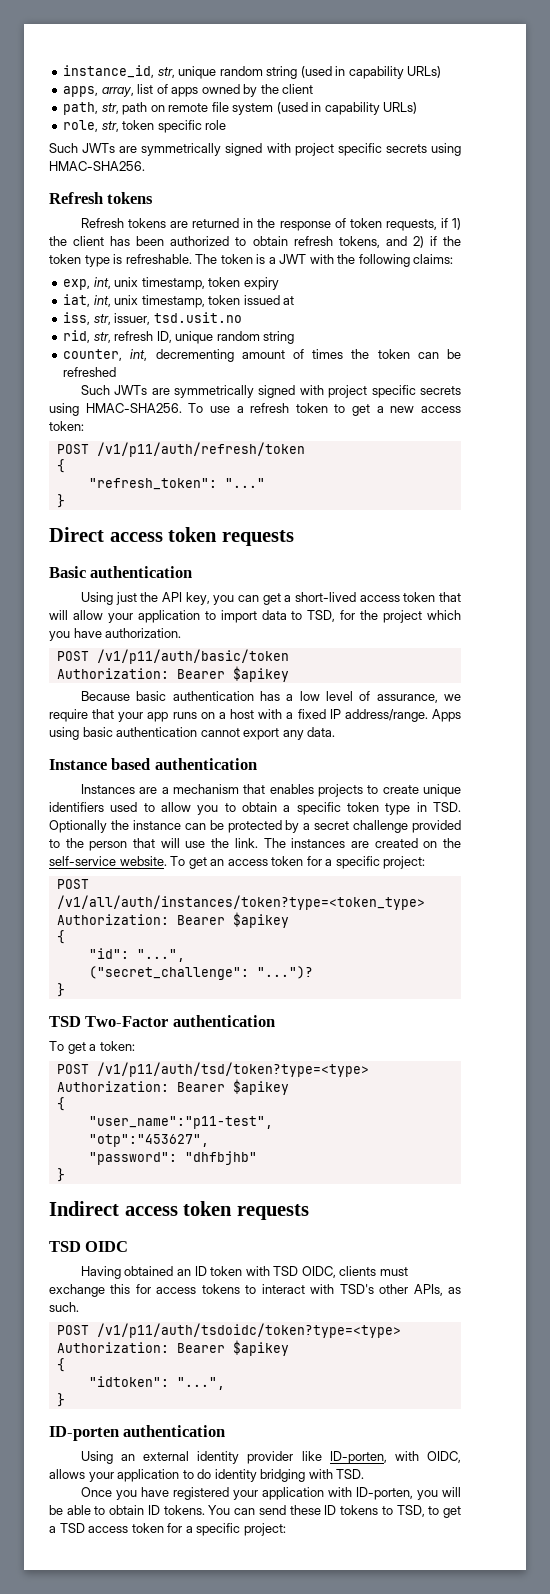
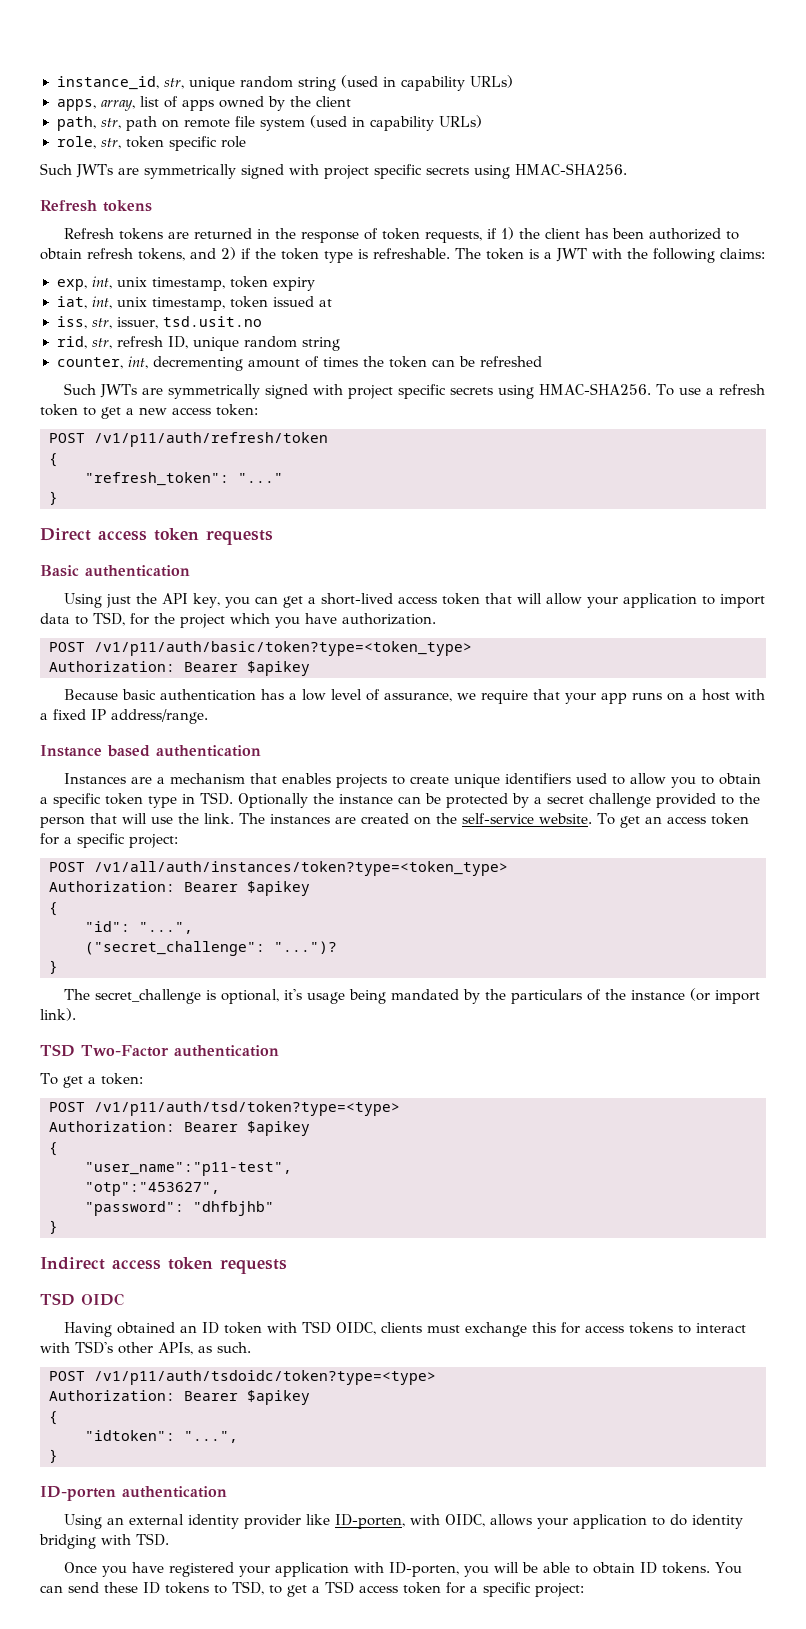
[96,649,289,664] /v1/p11/auth/basic/token -> [94,641,472,656] /v1/p11/auth/basic/token?type=<token_type>
[432,709,461,722] [49,727,336,740] Apps using basic authentication cannot export any data. -> (208, 716) none
(65, 990) none -> [63,988,760,1004] [40,1008,76,1021] // The secret_challenge is optional, it's usage being mandated by the particulars of the instance (or import link).

